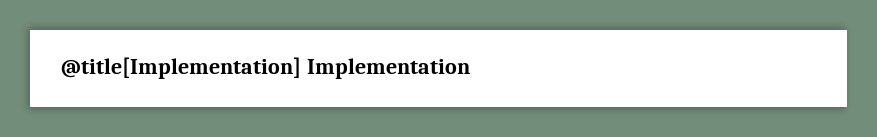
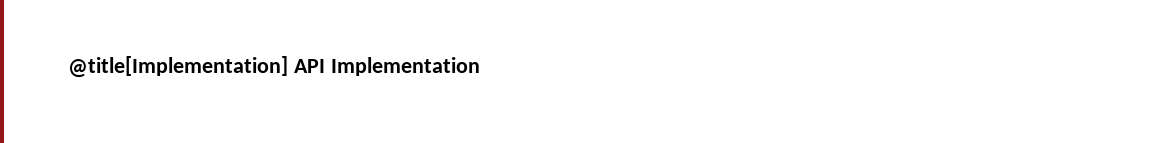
(301, 68) none -> [293,59,325,73] API

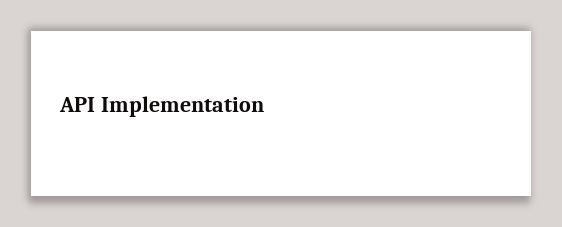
[68,56,288,78] @title[Implementation] -> (59, 104) none

